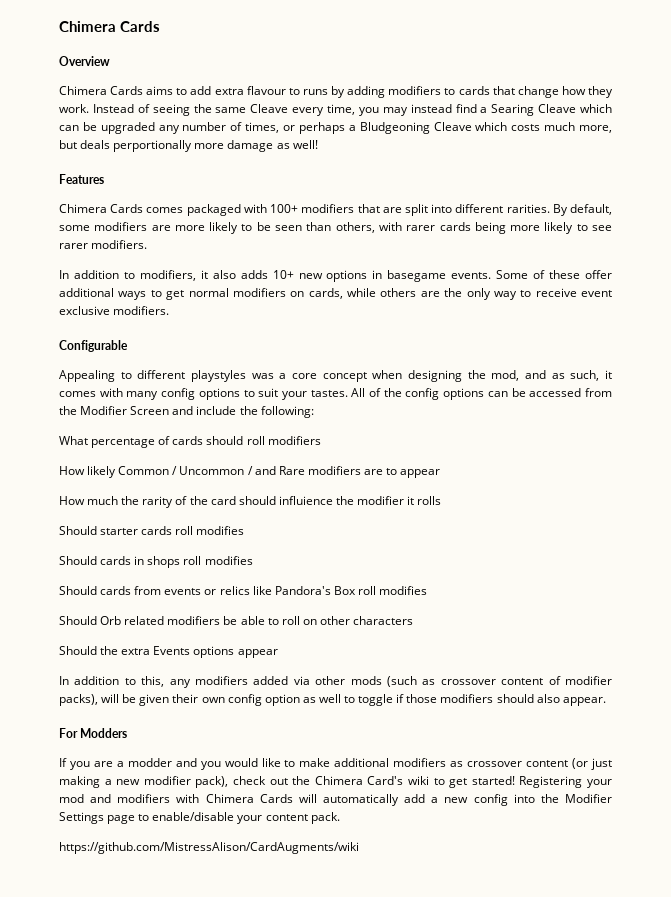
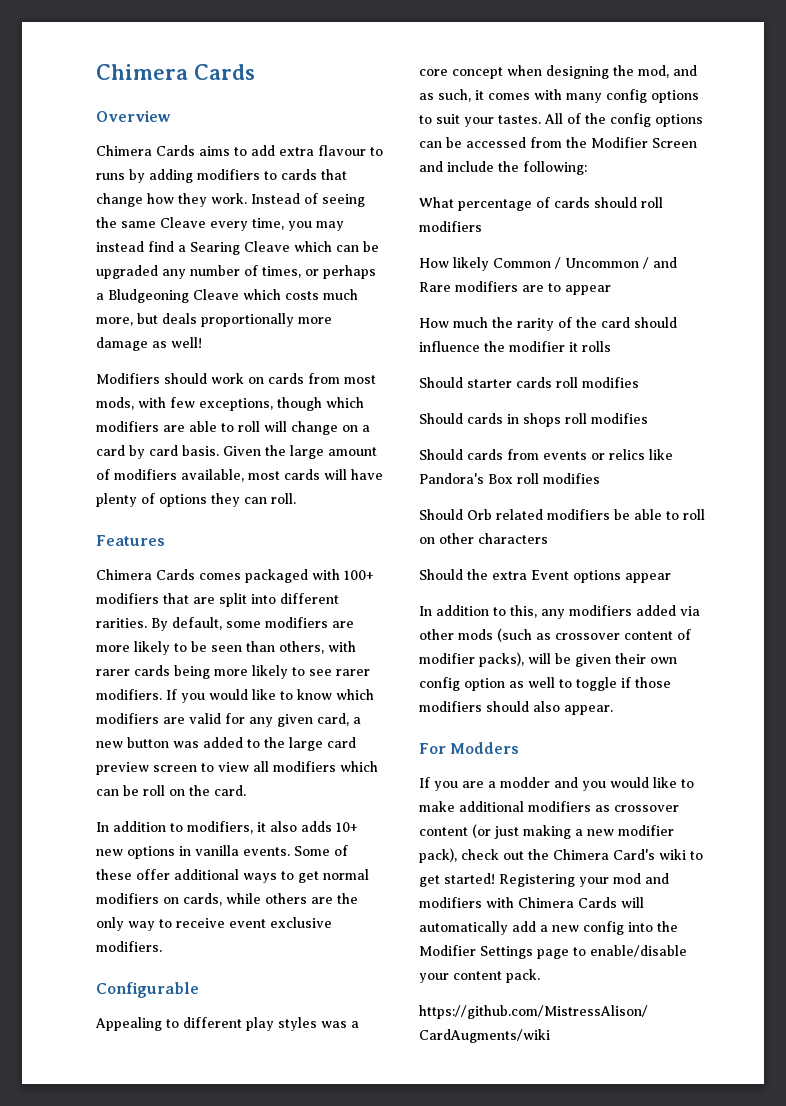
[113,140,193,152] perportionally -> [201,313,294,327] proportionally
(318, 144) none -> [96,373,376,384] [96,397,364,411] [96,421,370,435] [96,445,377,459] [96,469,383,482] [96,493,296,507] // Modifiers should work on cards from most mods, with few exceptions, though which modifiers are able to roll will change on a card by card basis. Given the large amount of modifiers available, most cards will have plenty of options they can roll.
(148, 244) none -> [166,689,374,703] [96,713,361,727] [96,737,356,751] [96,761,378,775] [96,785,246,796] If you would like to know which modifiers are valid for any given card, a new button was added to the large card preview screen to view all modifiers which can be roll on the card.
[387,270,447,282] basegame -> [195,845,239,856] vanilla
[190,370,246,382] playstyles -> [246,1017,317,1031] play styles
[278,496,333,505] influience -> [419,341,480,352] influence
[153,646,191,655] Events -> [531,570,569,580] Event

